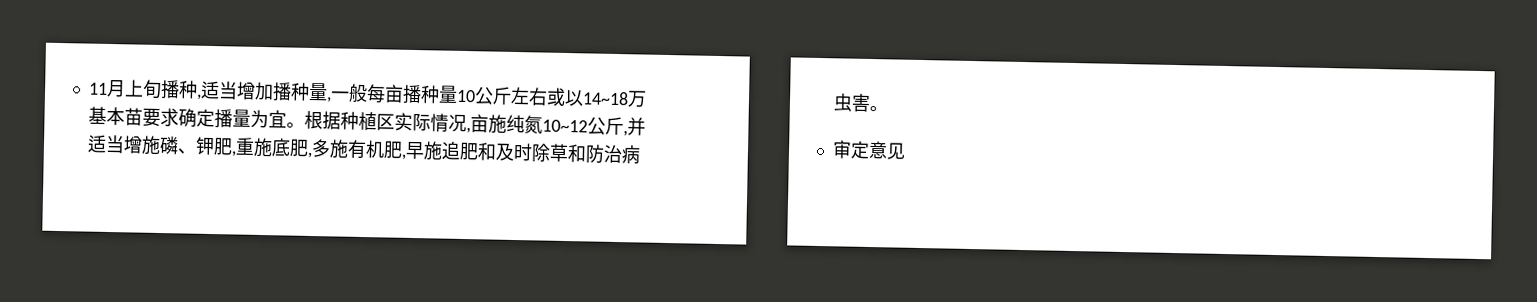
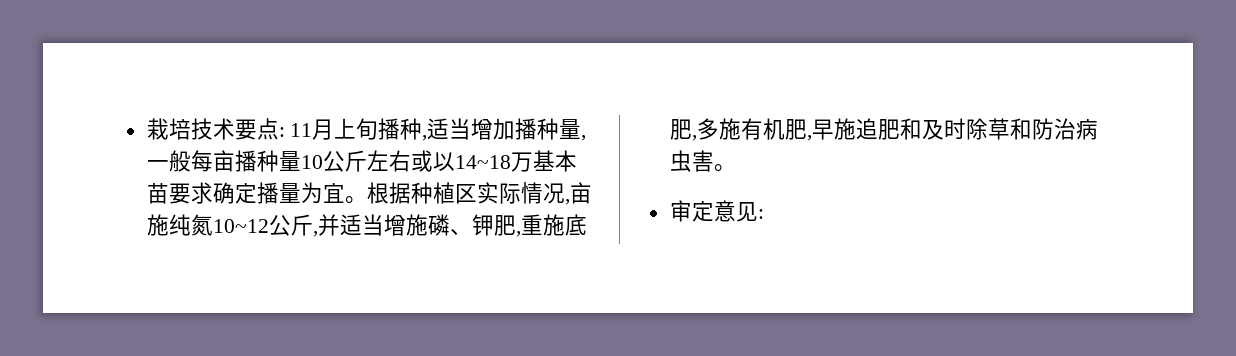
(87, 88) none -> [146,118,285,140] 栽培技术要点:
(906, 151) none -> [757,209,764,219] :

